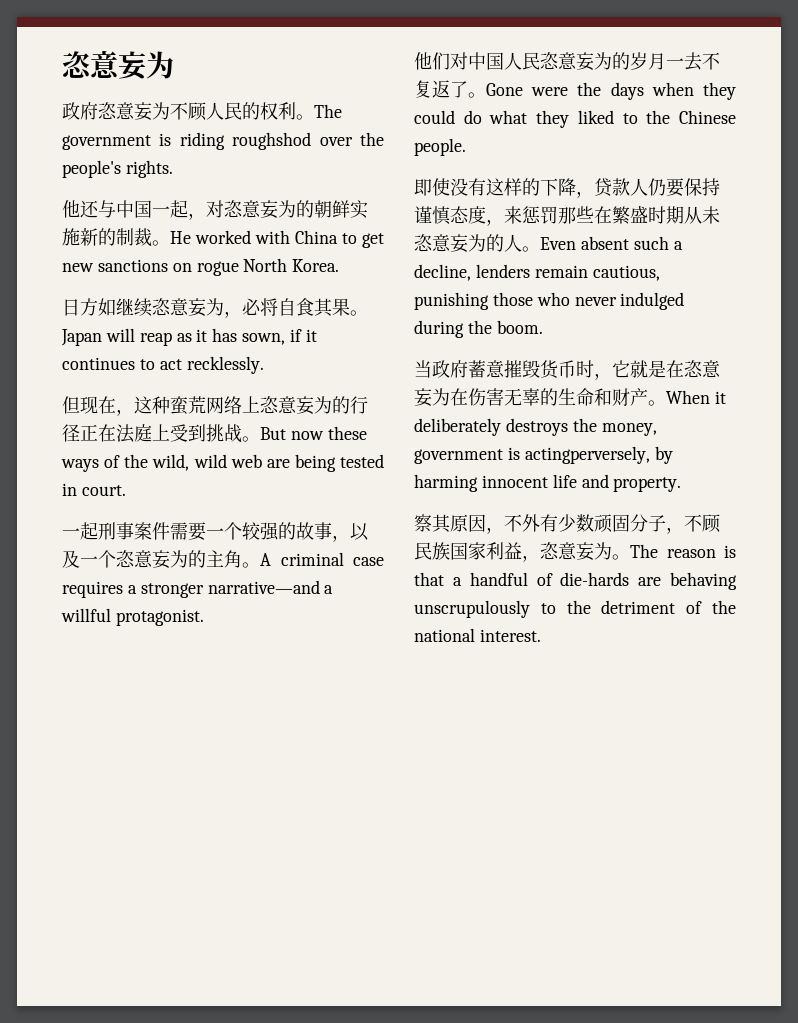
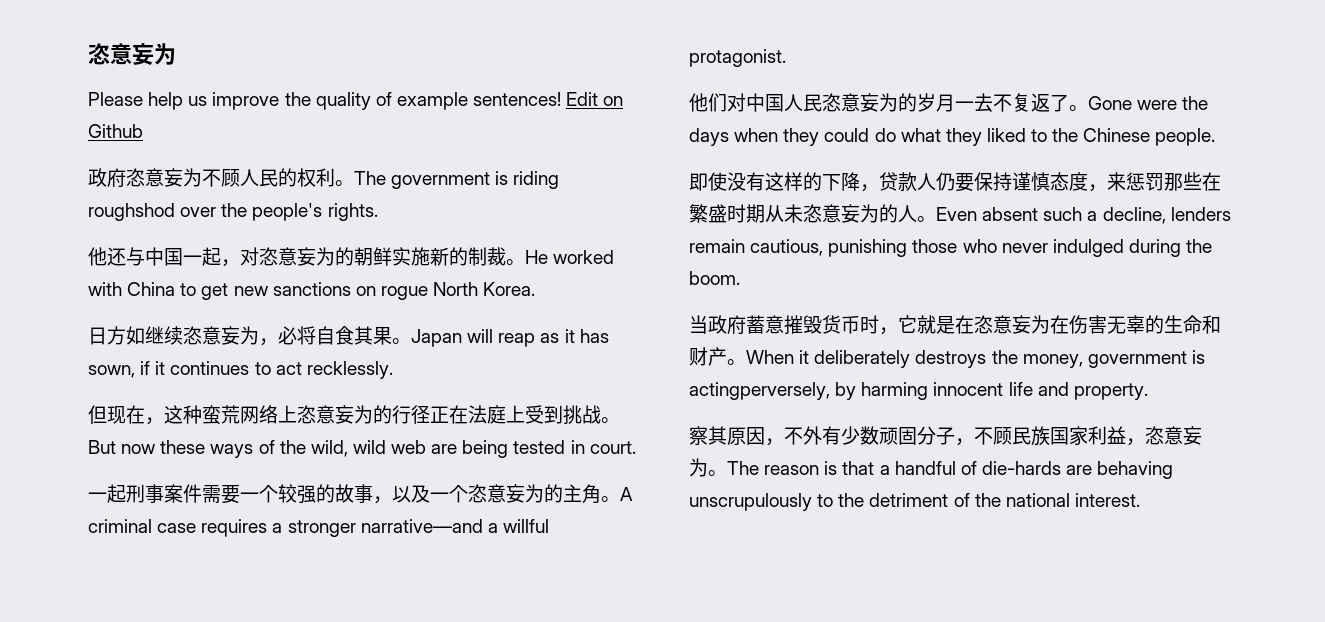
[62,50,174,81] 恣意妄为 -> [88,43,176,65] [88,92,624,110] [88,124,143,138] 恣意妄为 // Please help us improve the quality of example sentences! Edit on Github

